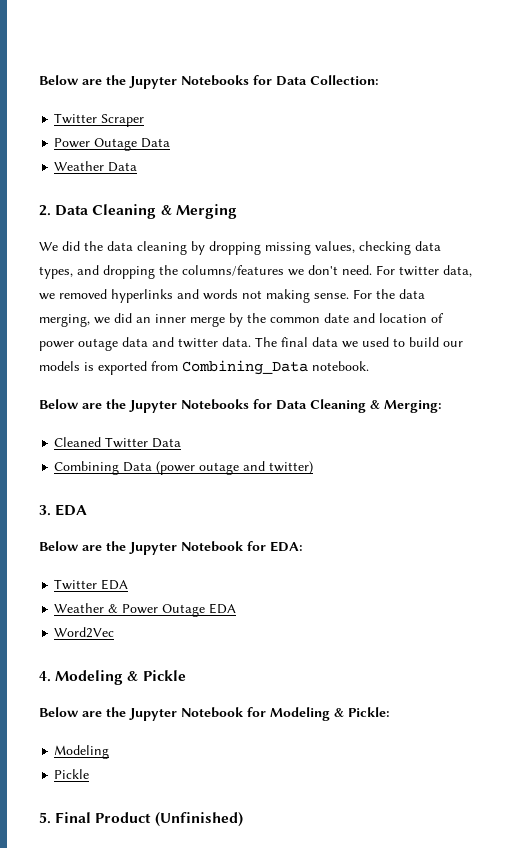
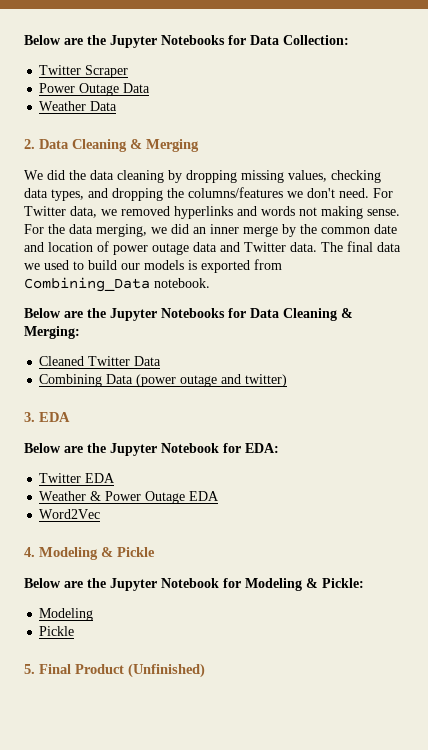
[399,266,439,276] twitter -> [24,206,66,216] Twitter
[178,338,218,348] twitter -> [244,242,286,252] Twitter

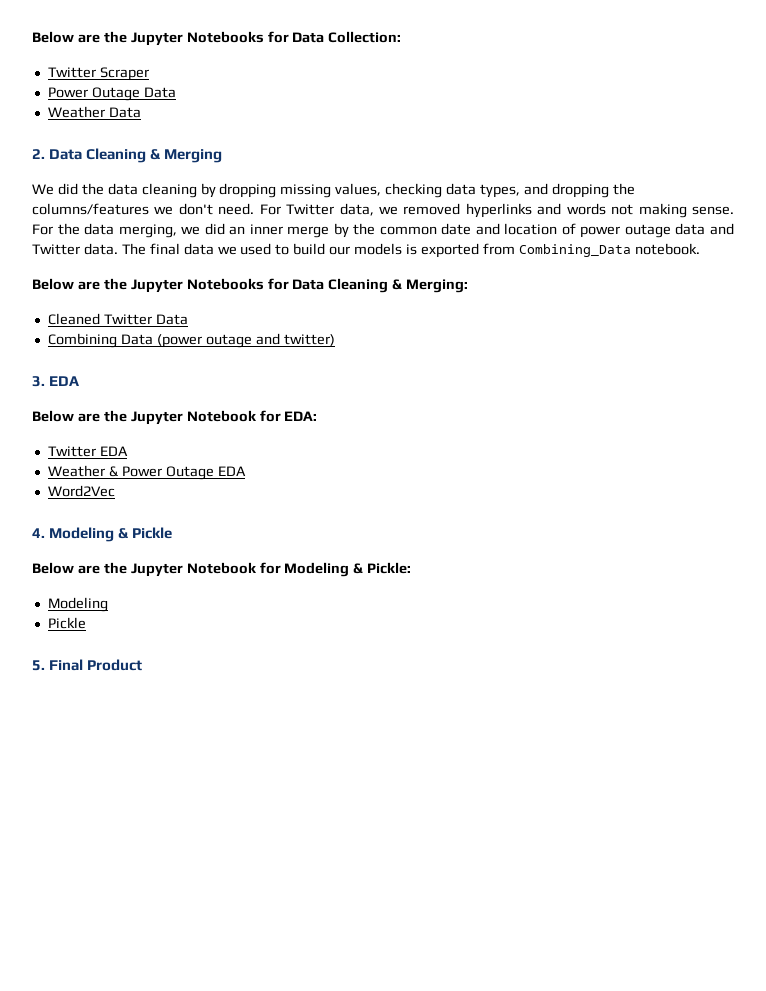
[128,663,205,678] (Unfinished) -> (143, 665) none

